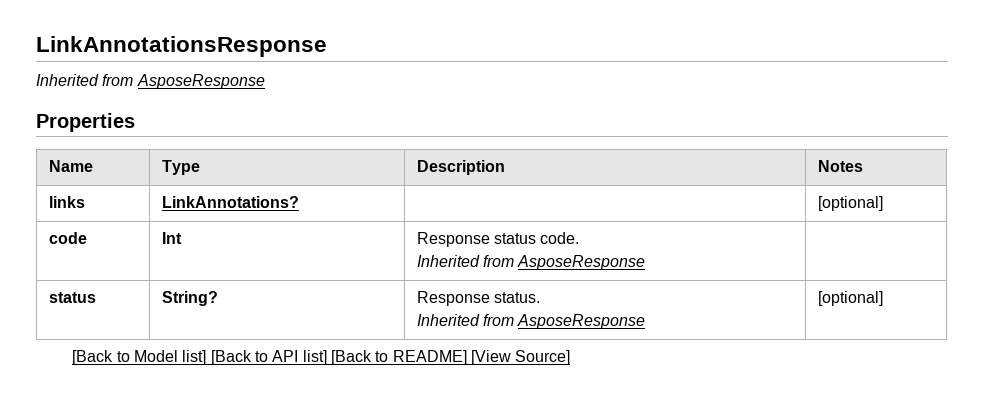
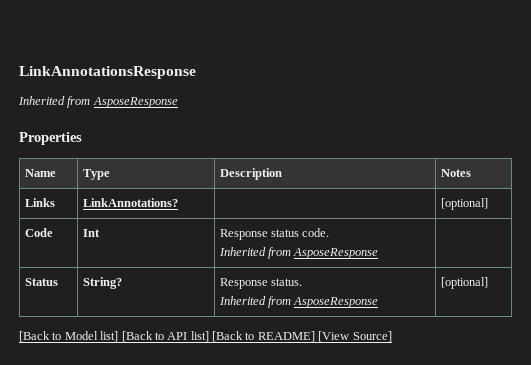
[48,196,85,208] links -> [24,198,55,207] Links
[48,232,87,244] code -> [24,228,53,237] Code
[48,292,96,303] status -> [24,278,58,286] Status

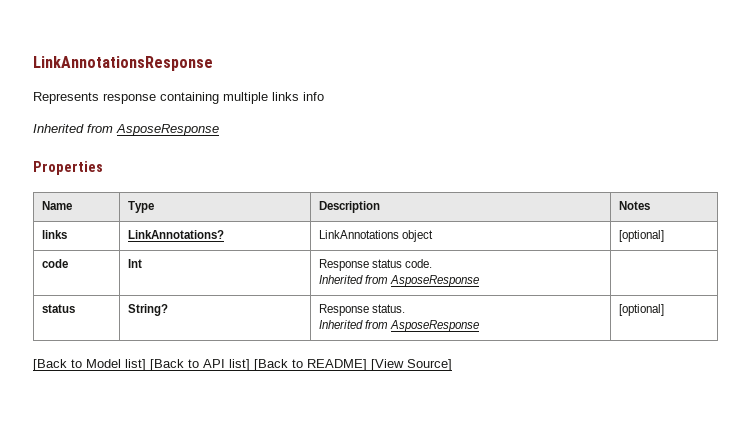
(196, 72) none -> [33,92,324,104] // Represents response containing multiple links info
[24,198,55,207] Links -> [42,230,68,239] links
[440,198,488,210] [24,228,53,237] | [optional] // Code -> [319,230,434,242] [619,230,665,242] [42,259,69,268] LinkAnnotations object | [optional] // code
[24,278,58,286] Status -> [42,304,76,313] status

